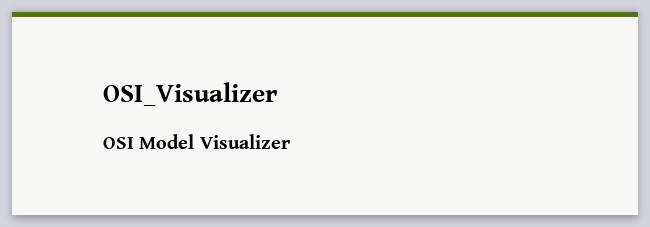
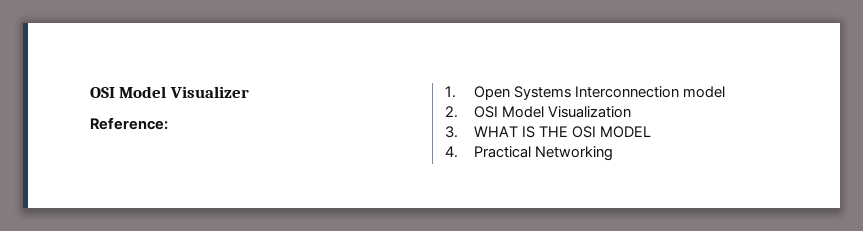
[103,82,278,106] OSI_Visualizer // -> (90, 92) none
(290, 141) none -> [90,117,168,130] [445,86,725,100] [445,106,631,118] [445,126,651,138] [445,146,613,161] // Reference: // 1. Open Systems Interconnection model // 2. OSI Model Visualization // 3. WHAT IS THE OSI MODEL // 4. Practical Networking

